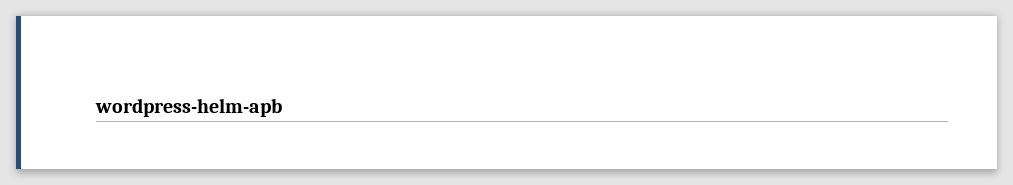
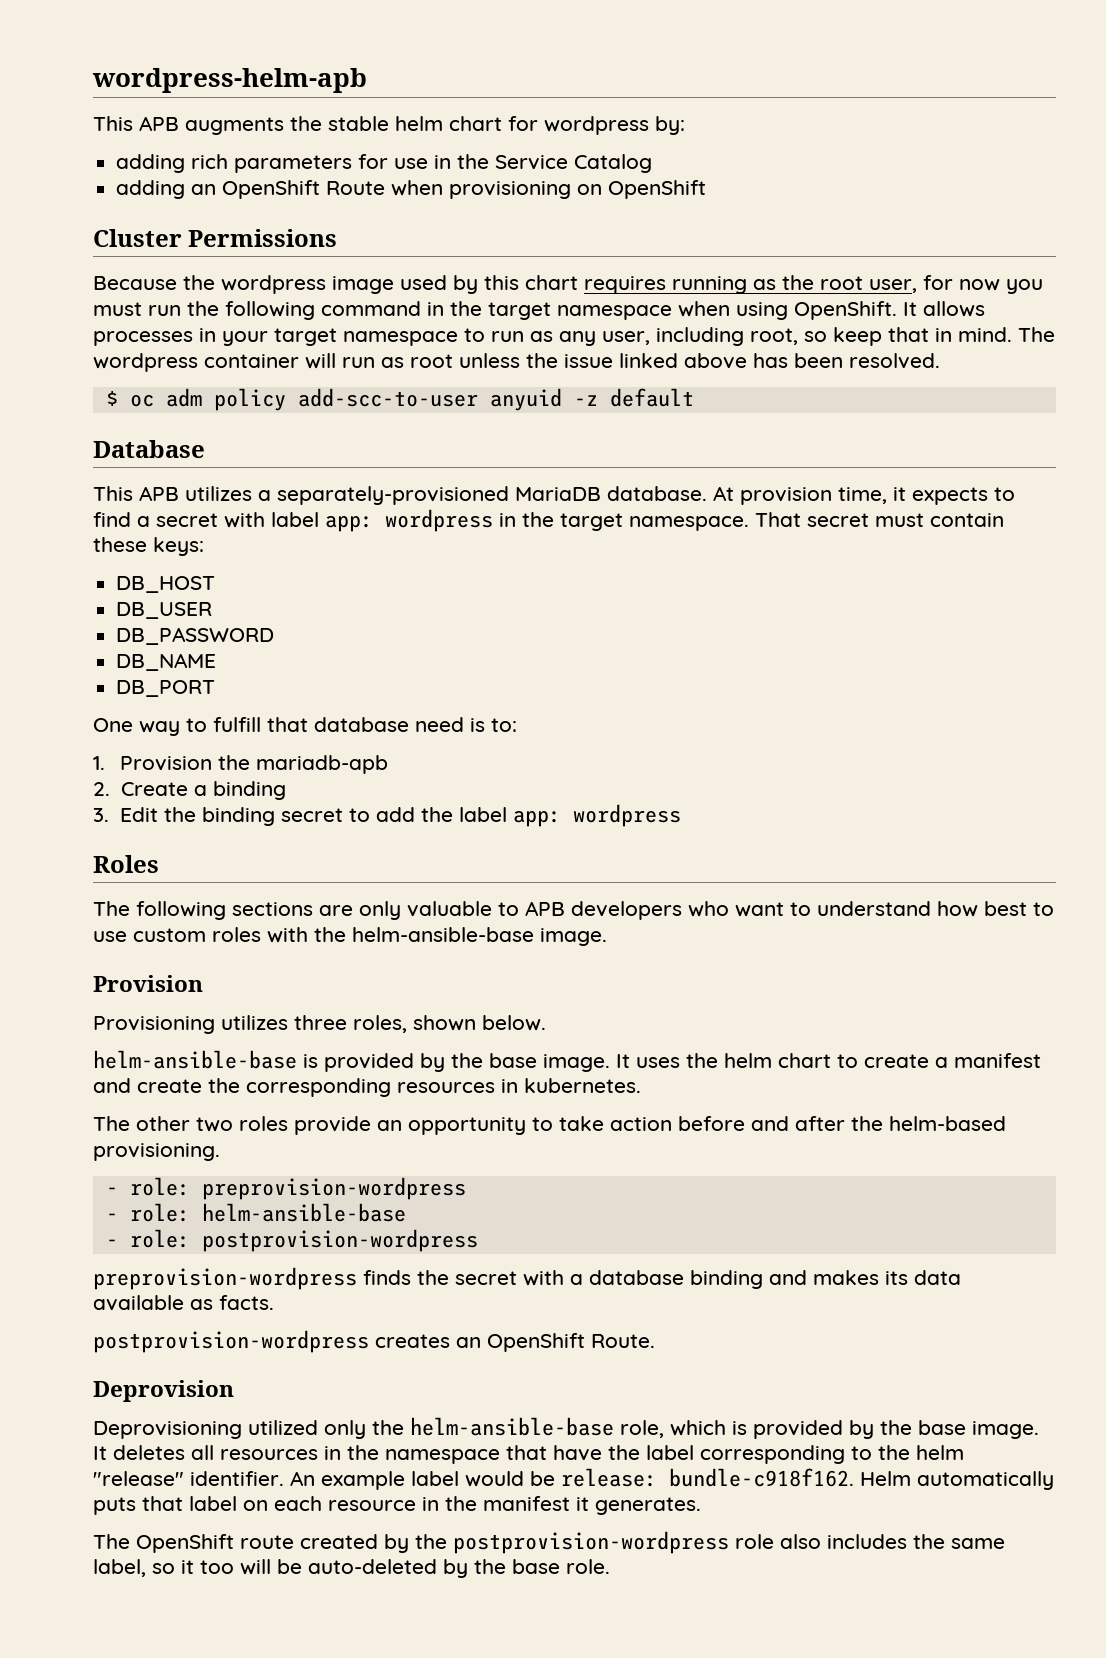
(282, 107) none -> [93,116,685,135] [116,154,653,173] [116,180,707,199] [93,229,338,247] [93,275,1043,294] [93,301,985,320] [93,327,1055,346] [93,353,940,372] [105,388,694,411] [93,440,205,458] [93,486,1015,505] [93,509,1004,532] [93,537,204,556] [116,576,216,593] [116,602,213,619] [116,627,275,645] [116,653,217,671] [116,680,216,697] [93,717,517,736] [93,755,388,774] [93,781,286,800] [93,804,681,827] [93,855,159,873] [93,901,1054,920] [93,927,607,946] [93,975,203,992] [93,1015,546,1034] [93,1050,1041,1072] [93,1078,641,1097] [93,1116,1006,1135] [93,1143,220,1161] [105,1177,466,1200] [105,1203,406,1222] [105,1229,478,1252] [93,1267,961,1290] [93,1295,274,1311] [93,1330,655,1353] [93,1380,234,1402] [93,1417,1039,1439] [93,1445,964,1464] [93,1468,1054,1490] [93,1496,701,1515] [93,1531,1005,1554] [93,1559,610,1578] // This APB augments the stable helm chart for wordpress by: // adding rich parameters for use in the Service Catalog // adding an OpenShift Route when provisioning on OpenShift // Cluster Permissions // Because the wordpress image used by this chart requires running as the root user, for now you must run the following command in the target namespace when using OpenShift. It allows processes in your target namespace to run as any user, including root, so keep that in mind. The wordpress container will run as root unless the issue linked above has been resolved. // $ oc adm policy add-scc-to-user anyuid -z default // Database // This APB utilizes a separately-provisioned MariaDB database. At provision time, it expects to find a secret with label app: wordpress in the target namespace. That secret must contain these keys: // DB_HOST // DB_USER // DB_PASSWORD // DB_NAME // DB_PORT // One way to fulfill that database need is to: // 1. Provision the mariadb-apb // 2. Create a binding // 3. Edit the binding secret to add the label app: wordpress // Roles // The following sections are only valuable to APB developers who want to understand how best to use custom roles with the helm-ansible-base image. // Provision // Provisioning utilizes three roles, shown below. // helm-ansible-base is provided by the base image. It uses the helm chart to create a manifest and create the corresponding resources in kubernetes. // The other two roles provide an opportunity to take action before and after the helm-based provisioning. // - role: preprovision-wordpress // - role: helm-ansible-base // - role: postprovision-wordpress // preprovision-wordpress finds the secret with a database binding and makes its data available as facts. // postprovision-wordpress creates an OpenShift Route. // Deprovision // Deprovisioning utilized only the helm-ansible-base role, which is provided by the base image. It deletes all resources in the namespace that have the label corresponding to the helm "release" identifier. An example label would be release: bundle-c918f162. Helm automatically puts that label on each resource in the manifest it generates. // The OpenShift route created by the postprovision-wordpress role also includes the same label, so it too will be auto-deleted by the base role.

